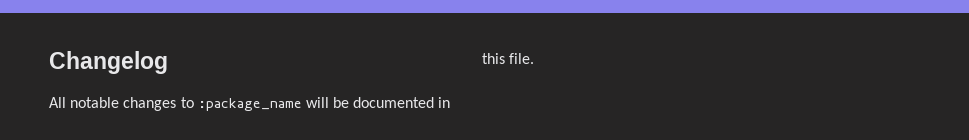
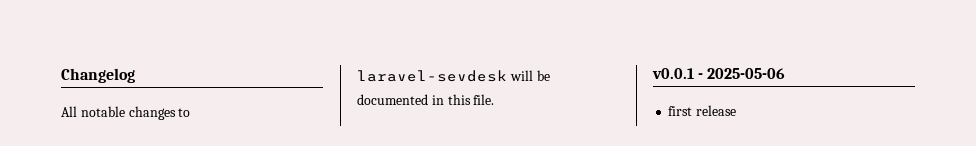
[197,98,302,111] :package_name -> [357,70,507,82] laravel-sevdesk
(535, 58) none -> [652,68,786,79] [668,105,737,116] // v0.0.1 - 2025-05-06 // first release

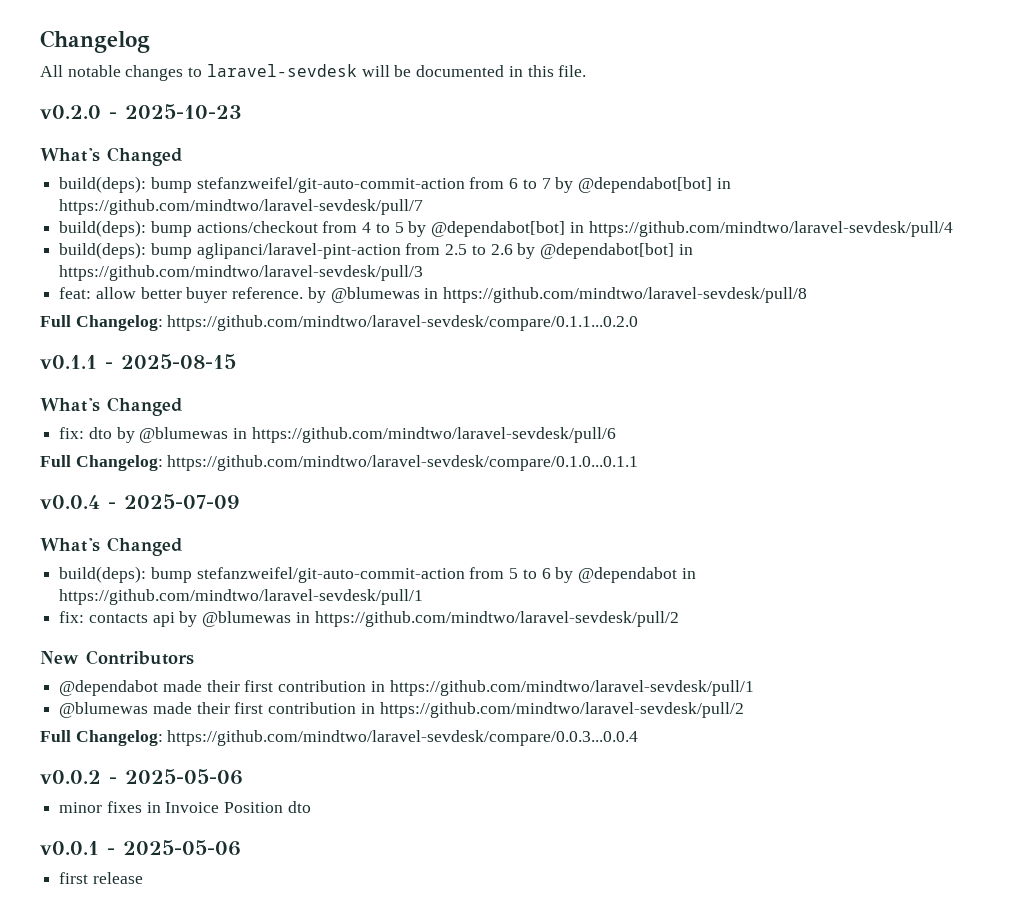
(495, 99) none -> [40,104,242,119] [40,147,183,166] [59,176,731,193] [59,199,424,215] [59,220,953,237] [59,242,693,259] [59,265,424,281] [59,287,808,303] [40,315,639,331] [40,354,236,369] [40,397,183,416] [59,427,616,443] [40,455,639,471] [40,494,240,509] [40,537,183,556] [59,566,696,583] [59,589,424,605] [59,611,679,627] [40,650,194,665] [59,680,754,696] [59,702,744,718] [40,730,639,746] [40,769,243,785] [59,801,311,813] // v0.2.0 - 2025-10-23 // What's Changed // build(deps): bump stefanzweifel/git-auto-commit-action from 6 to 7 by @dependabot[bot] in https://github.com/mindtwo/laravel-sevdesk/pull/7 // build(deps): bump actions/checkout from 4 to 5 by @dependabot[bot] in https://github.com/mindtwo/laravel-sevdesk/pull/4 // build(deps): bump aglipanci/laravel-pint-action from 2.5 to 2.6 by @dependabot[bot] in https://github.com/mindtwo/laravel-sevdesk/pull/3 // feat: allow better buyer reference. by @blumewas in https://github.com/mindtwo/laravel-sevdesk/pull/8 // Full Changelog: https://github.com/mindtwo/laravel-sevdesk/compare/0.1.1...0.2.0 // v0.1.1 - 2025-08-15 // What's Changed // fix: dto by @blumewas in https://github.com/mindtwo/laravel-sevdesk/pull/6 // Full Changelog: https://github.com/mindtwo/laravel-sevdesk/compare/0.1.0...0.1.1 // v0.0.4 - 2025-07-09 // What's Changed // build(deps): bump stefanzweifel/git-auto-commit-action from 5 to 6 by @dependabot in https://github.com/mindtwo/laravel-sevdesk/pull/1 // fix: contacts api by @blumewas in https://github.com/mindtwo/laravel-sevdesk/pull/2 // New Contributors // @dependabot made their first contribution in https://github.com/mindtwo/laravel-sevdesk/pull/1 // @blumewas made their first contribution in https://github.com/mindtwo/laravel-sevdesk/pull/2 // Full Changelog: https://github.com/mindtwo/laravel-sevdesk/compare/0.0.3...0.0.4 // v0.0.2 - 2025-05-06 // minor fixes in Invoice Position dto

